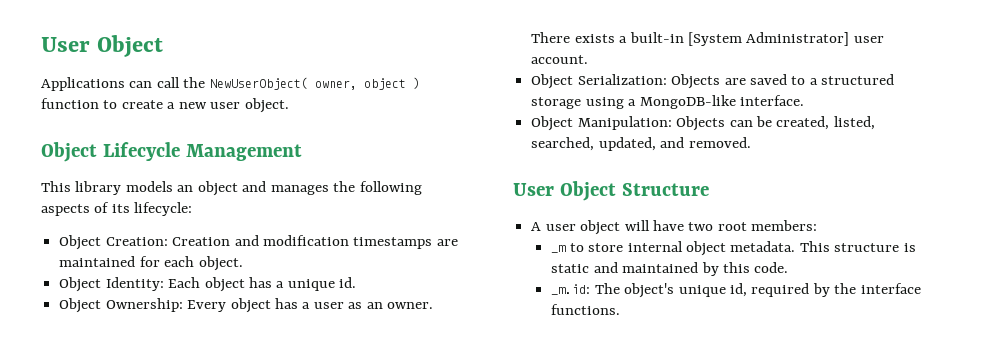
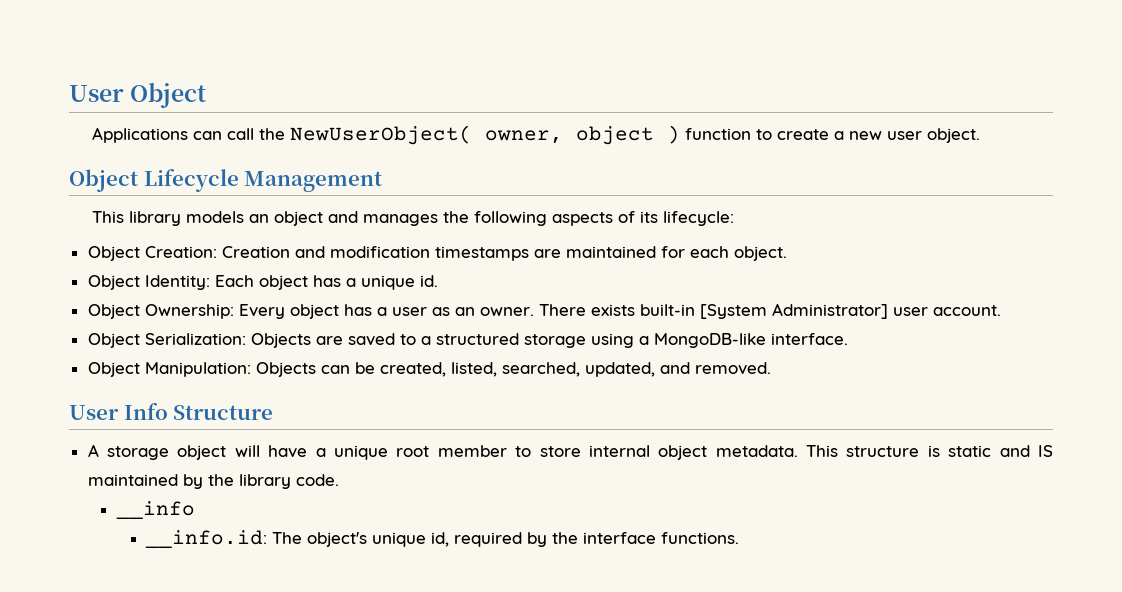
[619,36,628,43] a -> (635, 310) none
[559,181,616,201] Object -> [123,403,168,420] Info
[545,224,576,231] user -> [107,446,170,460] storage
[688,220,818,231] [551,245,567,253] two root members: // _m -> [315,445,507,460] a unique root member
(618, 267) none -> [1037,445,1053,457] IS
[723,262,751,273] this -> [207,474,291,489] the library
[551,284,591,295] _m.id: -> [115,501,195,519] [144,530,267,548] __info // __info.id:

